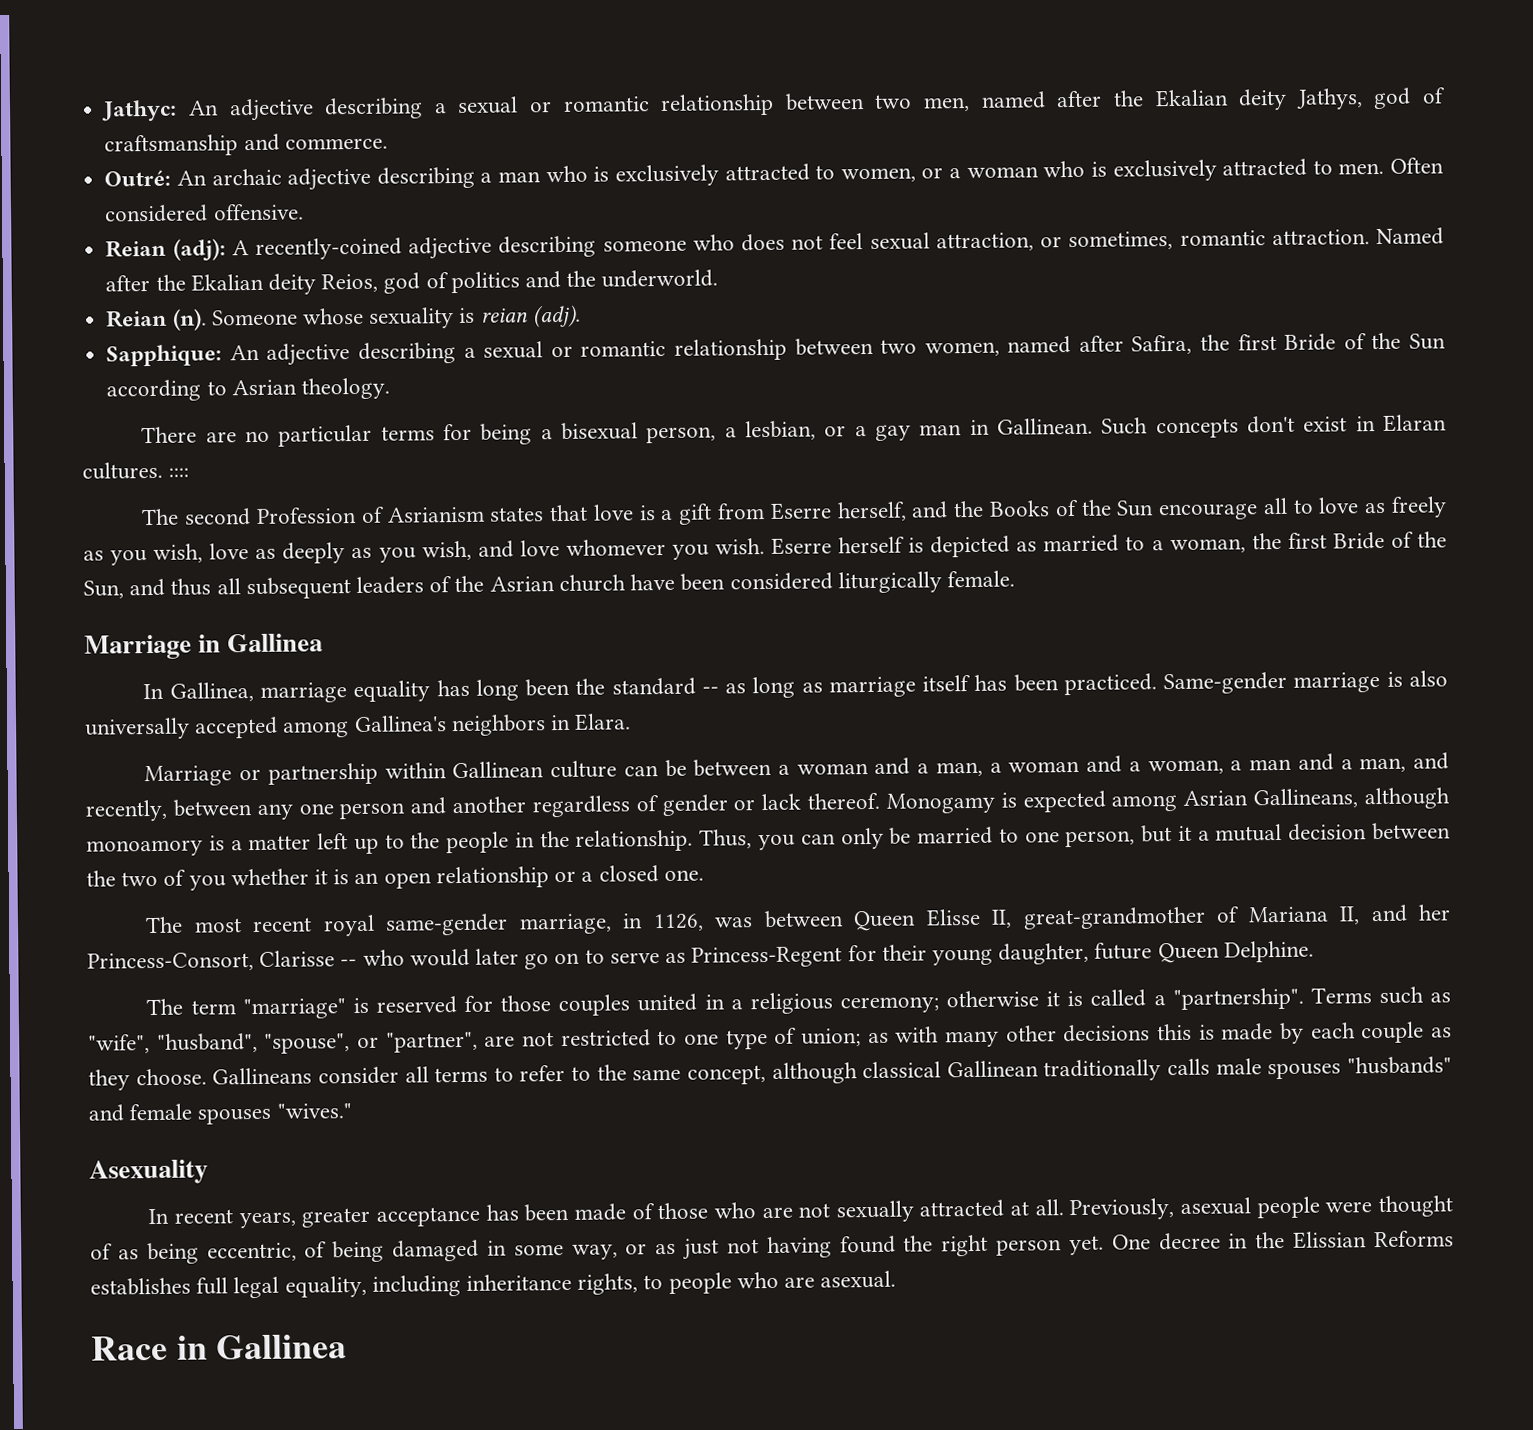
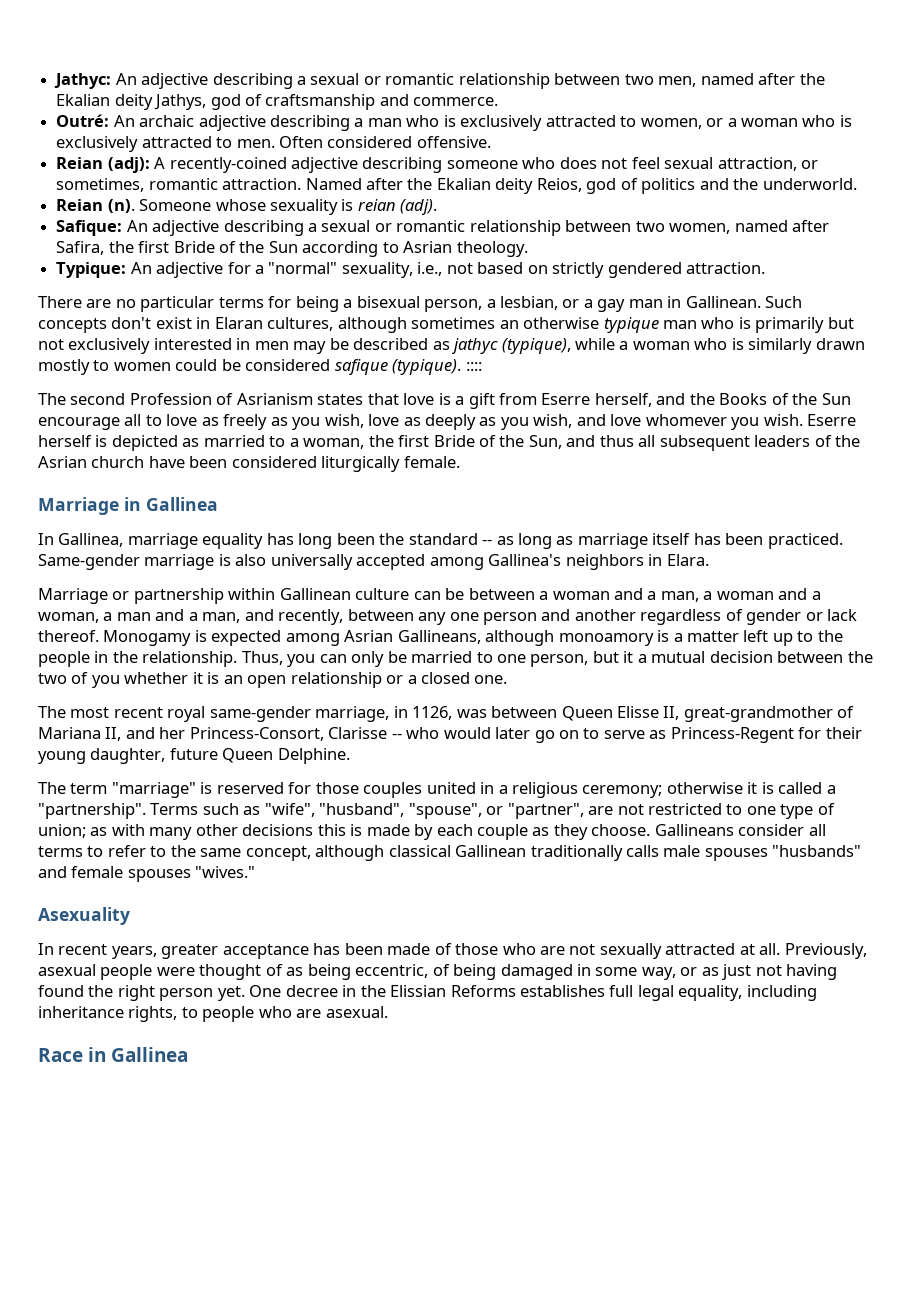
[106,344,223,367] Sapphique: -> [56,220,123,236] Safique:
(390, 388) none -> [56,262,766,278] // Typique: An adjective for a "normal" sexuality, i.e., not based on strictly gendered attraction.
[82,461,163,480] cultures. -> [267,317,854,333] [38,338,865,354] [38,359,462,375] cultures, although sometimes an otherwise typique man who is primarily but not exclusively interested in men may be described as jathyc (typique), while a woman who is similarly drawn mostly to women could be considered safique (typique).

